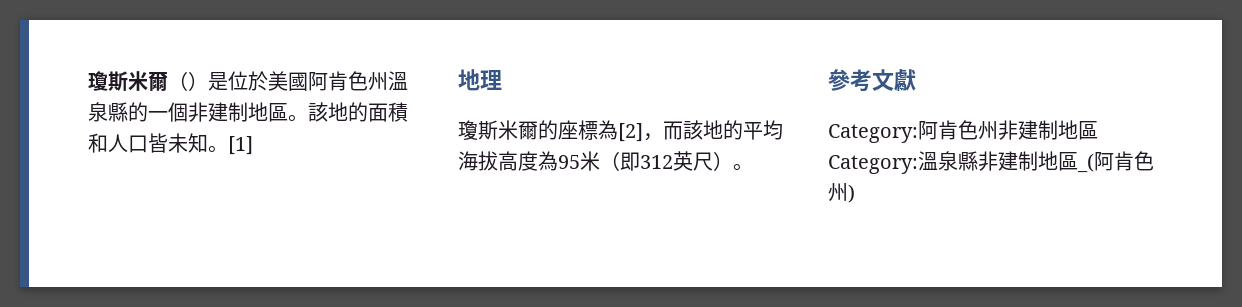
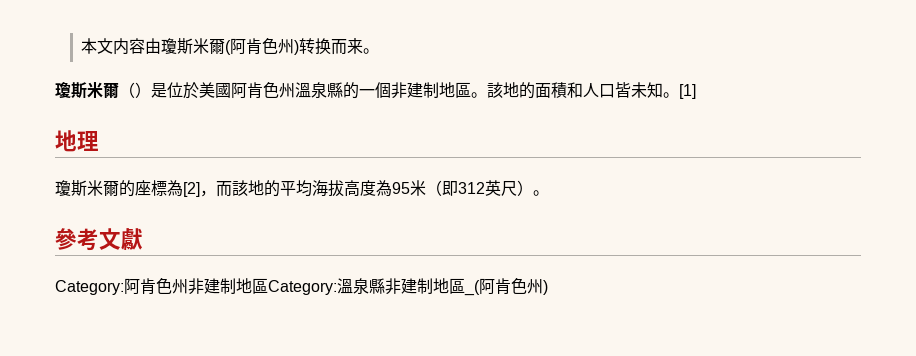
(88, 81) none -> [81,38,380,55] 本文内容由瓊斯米爾(阿肯色州)转换而来。 //

